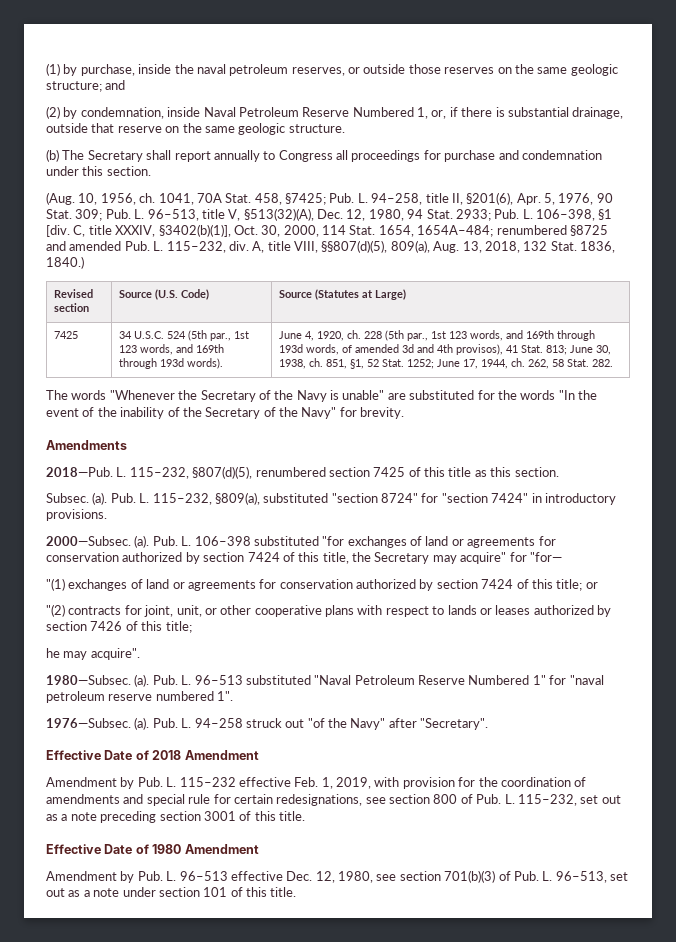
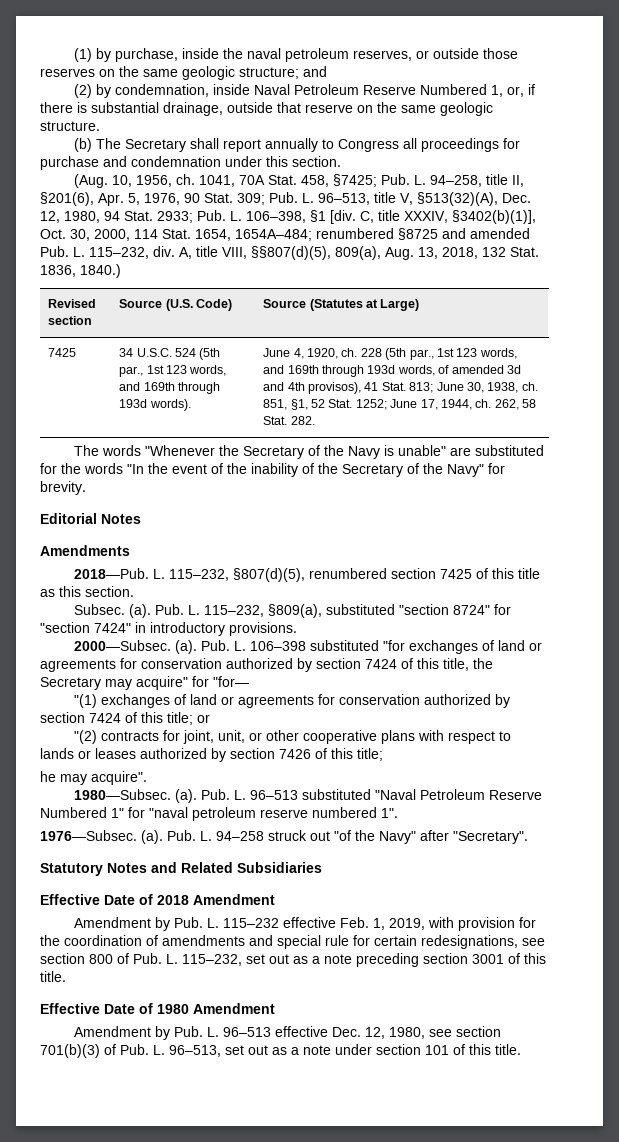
(405, 413) none -> [40,513,141,524] // Editorial Notes
(489, 724) none -> [40,862,322,876] // Statutory Notes and Related Subsidiaries

